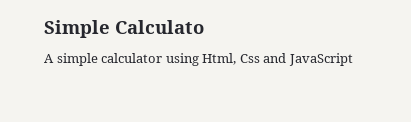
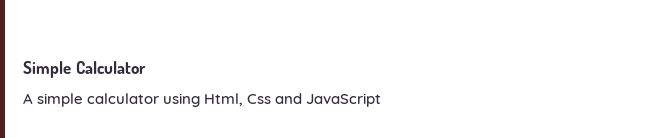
[115,20,204,34] Calculato -> [75,61,146,74] Calculator

